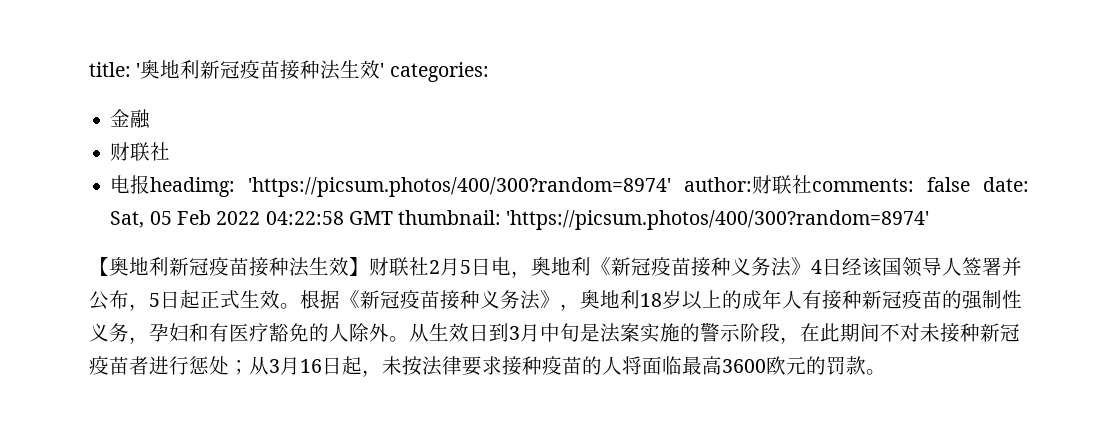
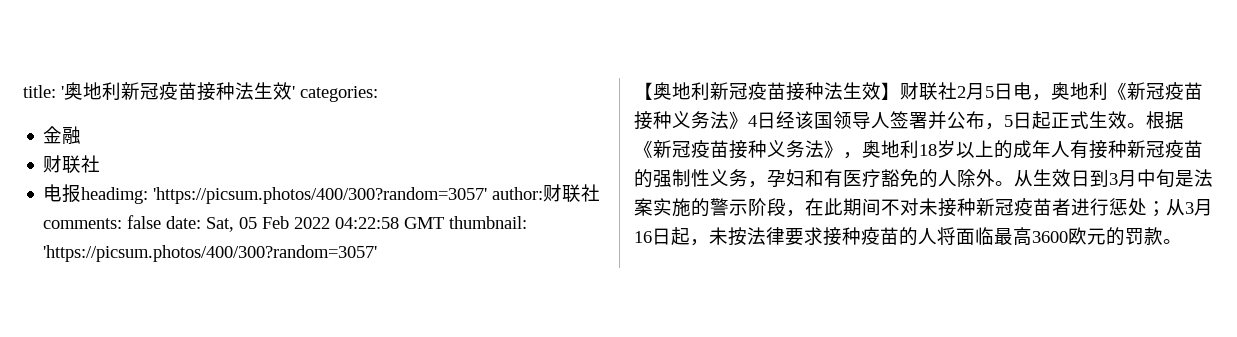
[248,177,672,197] 'https://picsum.photos/400/300?random=8974' -> [153,187,488,204] 'https://picsum.photos/400/300?random=3057'
[506,210,930,230] 'https://picsum.photos/400/300?random=8974' -> [43,245,378,262] 'https://picsum.photos/400/300?random=3057'

